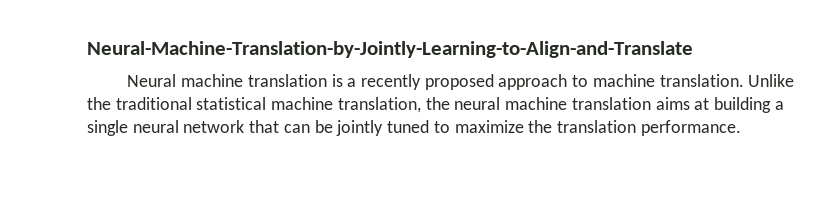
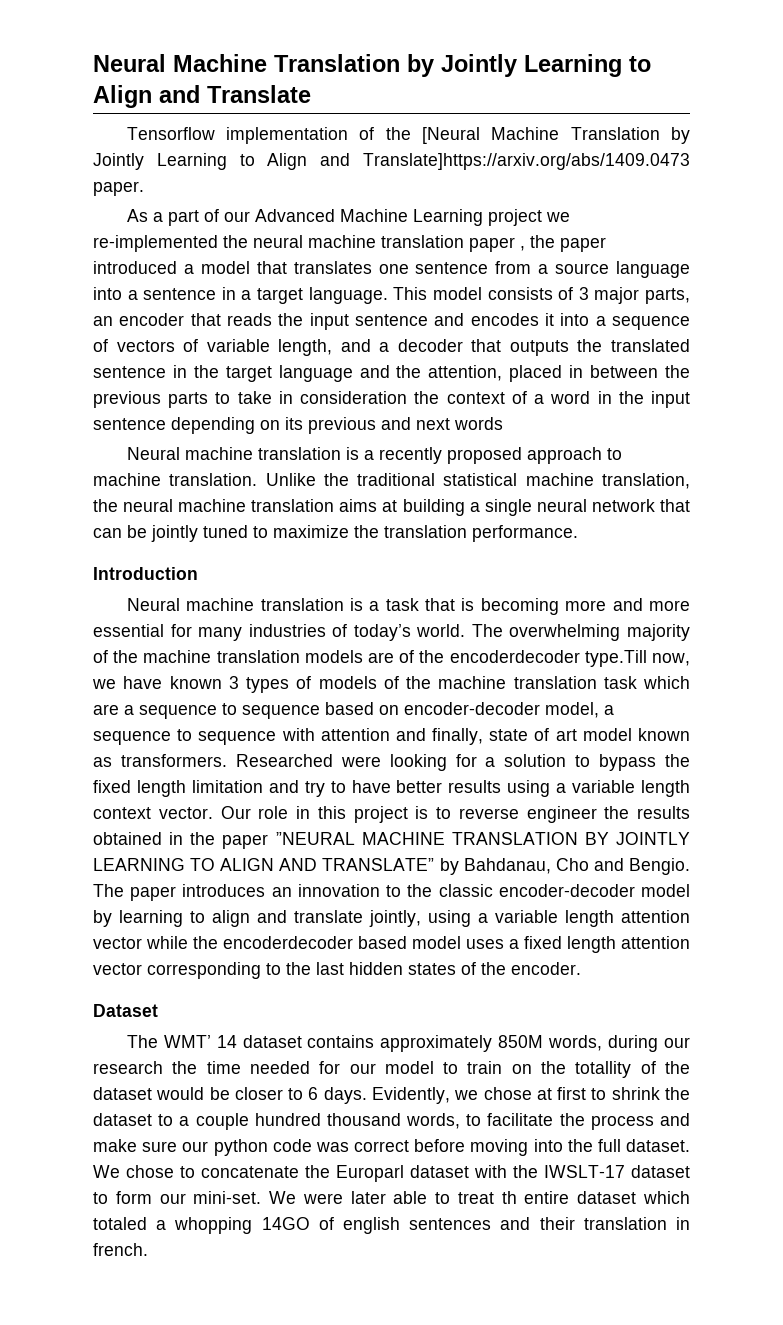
[87,41,693,58] Neural-Machine-Translation-by-Jointly-Learning-to-Align-and-Translate -> [93,54,651,77] [93,85,311,108] [126,127,691,144] [93,153,690,170] [93,181,144,196] [126,209,570,226] [93,235,606,252] [93,261,690,278] [93,287,691,304] [93,313,690,330] [93,339,690,356] [93,365,691,382] [93,391,690,408] [93,417,503,434] Neural Machine Translation by Jointly Learning to Align and Translate // Tensorflow implementation of the [Neural Machine Translation by Jointly Learning to Align and Translate]https://arxiv.org/abs/1409.0473 paper. // As a part of our Advanced Machine Learning project we re-implemented the neural machine translation paper , the paper introduced a model that translates one sentence from a source language into a sentence in a target language. This model consists of 3 major parts, an encoder that reads the input sentence and encodes it into a sequence of vectors of variable length, and a decoder that outputs the translated sentence in the target language and the attention, placed in between the previous parts to take in consideration the context of a word in the input sentence depending on its previous and next words
(741, 128) none -> [93,567,198,580] [126,598,690,615] [93,624,690,641] [93,650,690,667] [92,676,690,693] [93,702,614,719] [93,728,690,745] [93,754,690,771] [93,780,690,797] [93,806,690,823] [93,832,690,849] [93,858,690,875] [93,884,690,901] [93,910,690,927] [93,936,690,953] [93,962,581,979] [93,1004,158,1017] [126,1035,690,1052] [93,1061,690,1078] [93,1087,690,1104] [93,1113,690,1130] [93,1139,691,1156] [93,1165,690,1182] [93,1191,690,1204] [93,1217,690,1234] [93,1243,148,1256] // Introduction // Neural machine translation is a task that is becoming more and more essential for many industries of today’s world. The overwhelming majority of the machine translation models are of the encoderdecoder type.Till now, we have known 3 types of models of the machine translation task which are a sequence to sequence based on encoder-decoder model, a sequence to sequence with attention and finally, state of art model known as transformers. Researched were looking for a solution to bypass the fixed length limitation and try to have better results using a variable length context vector. Our role in this project is to reverse engineer the results obtained in the paper ”NEURAL MACHINE TRANSLATION BY JOINTLY LEARNING TO ALIGN AND TRANSLATE” by Bahdanau, Cho and Bengio. The paper introduces an innovation to the classic encoder-decoder model by learning to align and translate jointly, using a variable length attention vector while the encoderdecoder based model uses a fixed length attention vector corresponding to the last hidden states of the encoder. // Dataset // The WMT’ 14 dataset contains approximately 850M words, during our research the time needed for our model to train on the totallity of the dataset would be closer to 6 days. Evidently, we chose at first to shrink the dataset to a couple hundred thousand words, to facilitate the process and make sure our python code was correct before moving into the full dataset. We chose to concatenate the Europarl dataset with the IWSLT-17 dataset to form our mini-set. We were later able to treat th entire dataset which totaled a whopping 14GO of english sentences and their translation in french.

